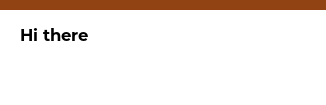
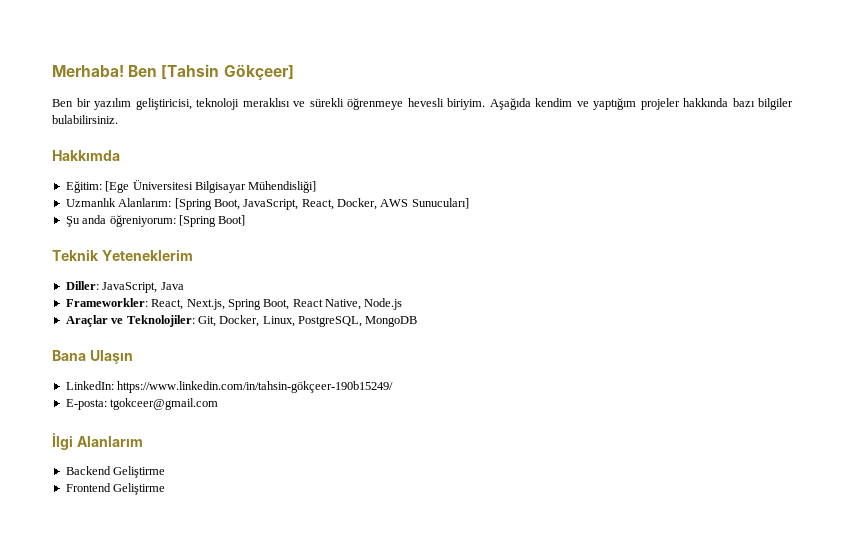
[20,28,88,41] Hi there -> [52,64,294,80] [52,98,793,110] [52,115,118,124] [52,150,120,161] [65,180,317,193] [65,198,469,210] [65,215,246,227] [52,249,193,261] [65,281,184,293] [65,298,403,310] [65,315,418,327] [52,350,133,364] [65,381,394,393] [65,398,219,410] [52,432,143,450] [65,466,166,478] [65,483,166,495] Merhaba! Ben [Tahsin Gökçeer] // Ben bir yazılım geliştiricisi, teknoloji meraklısı ve sürekli öğrenmeye hevesli biriyim. Aşağıda kendim ve yaptığım projeler hakkında bazı bilgiler bulabilirsiniz. // Hakkımda // Eğitim: [Ege Üniversitesi Bilgisayar Mühendisliği] // Uzmanlık Alanlarım: [Spring Boot, JavaScript, React, Docker, AWS Sunucuları] // Şu anda öğreniyorum: [Spring Boot] // Teknik Yeteneklerim // Diller: JavaScript, Java // Frameworkler: React, Next.js, Spring Boot, React Native, Node.js // Araçlar ve Teknolojiler: Git, Docker, Linux, PostgreSQL, MongoDB // Bana Ulaşın // LinkedIn: https://www.linkedin.com/in/tahsin-gökçeer-190b15249/ // E-posta: tgokceer@gmail.com // İlgi Alanlarım // Backend Geliştirme // Frontend Geliştirme

